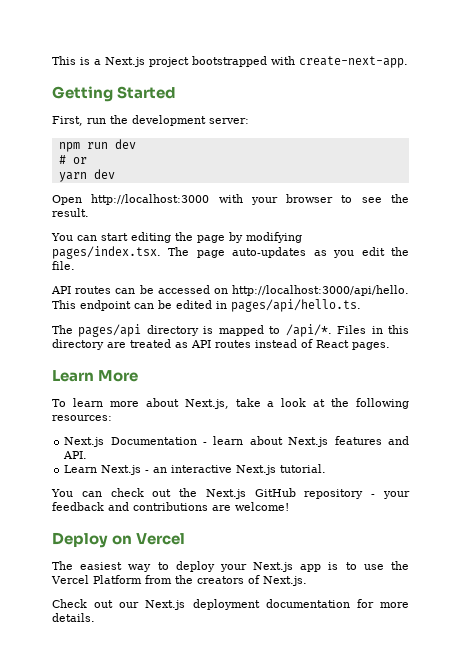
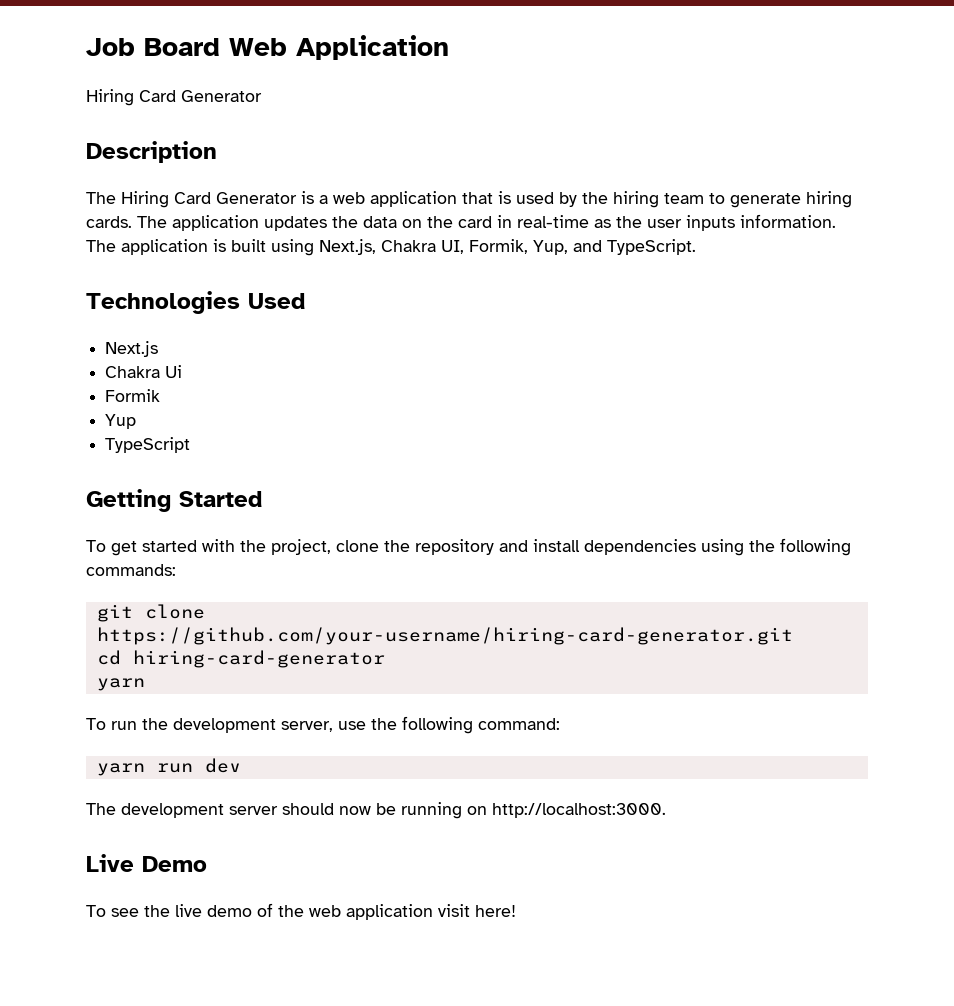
[52,56,408,68] [52,86,177,102] [52,115,249,126] [58,139,136,152] [58,155,87,164] [58,169,115,182] [52,194,409,205] [52,208,89,217] [51,232,302,243] [52,246,410,259] [52,261,75,270] [51,285,409,296] [52,299,361,312] [52,324,410,337] [52,339,390,350] [52,370,139,382] [52,398,409,409] [52,415,112,421] [64,436,409,447] [63,451,88,459] [64,464,327,475] [51,488,410,499] [52,502,289,511] [52,532,186,548] [52,561,410,572] [51,575,307,586] [52,599,409,610] [52,613,95,622] This is a Next.js project bootstrapped with create-next-app. // Getting Started // First, run the development server: // npm run dev // # or // yarn dev // Open http://localhost:3000 with your browser to see the result. // You can start editing the page by modifying pages/index.tsx. The page auto-updates as you edit the file. // API routes can be accessed on http://localhost:3000/api/hello. This endpoint can be edited in pages/api/hello.ts. // The pages/api directory is mapped to /api/*. Files in this directory are treated as API routes instead of React pages. // Learn More // To learn more about Next.js, take a look at the following resources: // Next.js Documentation - learn about Next.js features and API. // Learn Next.js - an interactive Next.js tutorial. // You can check out the Next.js GitHub repository - your feedback and contributions are welcome! // Deploy on Vercel // The easiest way to deploy your Next.js app is to use the Vercel Platform from the creators of Next.js. // Check out our Next.js deployment documentation for more details. -> [86,35,449,60] [86,89,262,106] [86,141,217,163] [86,191,852,208] [86,214,836,231] [86,239,696,256] [86,291,305,314] [105,341,159,357] [105,365,183,378] [105,389,161,402] [105,414,137,429] [105,437,191,453] [86,489,262,512] [86,538,851,556] [86,564,176,576] [96,604,205,622] [96,627,793,645] [96,650,385,668] [96,678,145,691] [86,716,560,734] [96,758,241,776] [86,802,666,819] [86,854,207,872] [86,903,516,920] Job Board Web Application // Hiring Card Generator // Description // The Hiring Card Generator is a web application that is used by the hiring team to generate hiring cards. The application updates the data on the card in real-time as the user inputs information. The application is built using Next.js, Chakra UI, Formik, Yup, and TypeScript. // Technologies Used // Next.js // Chakra Ui // Formik // Yup // TypeScript // Getting Started // To get started with the project, clone the repository and install dependencies using the following commands: // git clone https://github.com/your-username/hiring-card-generator.git // cd hiring-card-generator // yarn // To run the development server, use the following command: // yarn run dev // The development server should now be running on http://localhost:3000. // Live Demo // To see the live demo of the web application visit here!

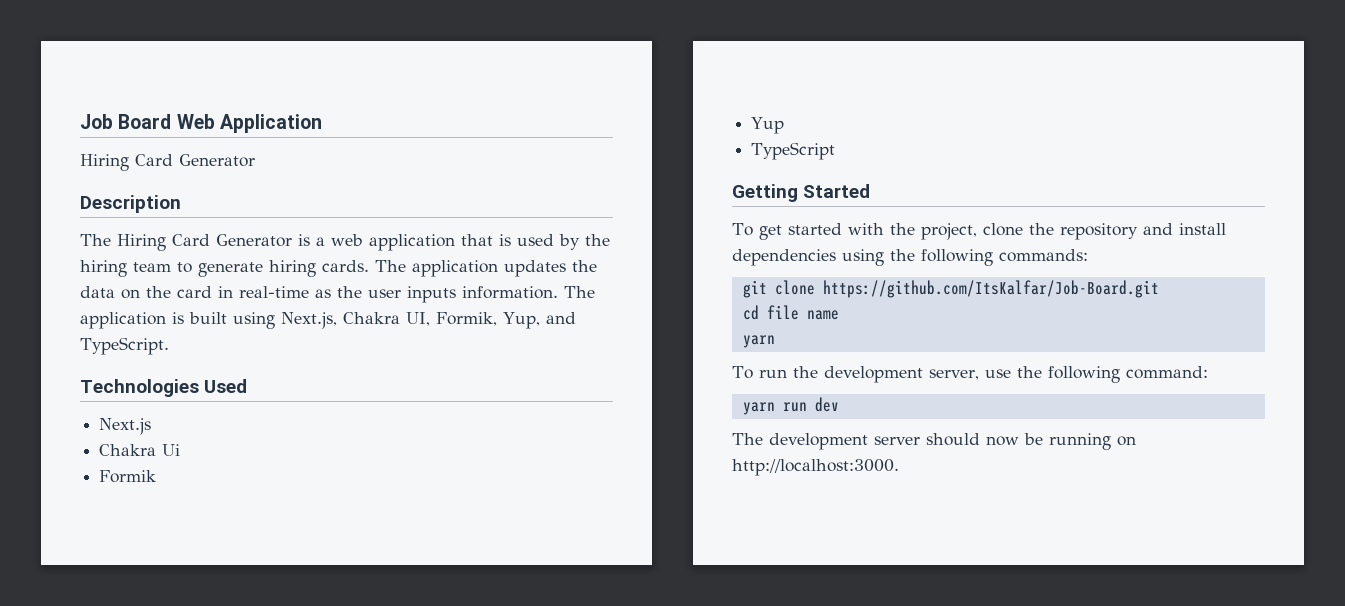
[96,627,793,645] https://github.com/your-username/hiring-card-generator.git -> [822,280,1159,298] https://github.com/ItsKalfar/Job-Board.git
[132,650,385,668] hiring-card-generator -> [766,305,839,320] file name
[86,854,207,872] [86,903,516,920] // Live Demo // To see the live demo of the web application visit here! -> (899, 467) none

